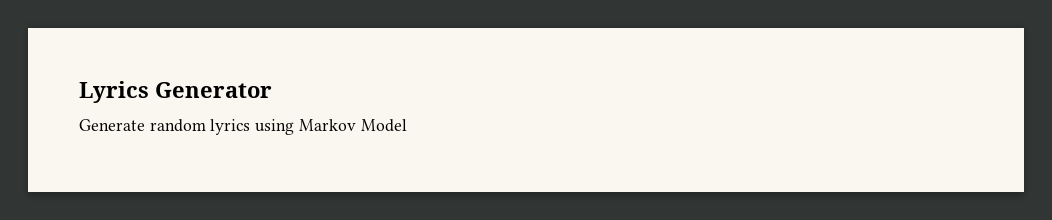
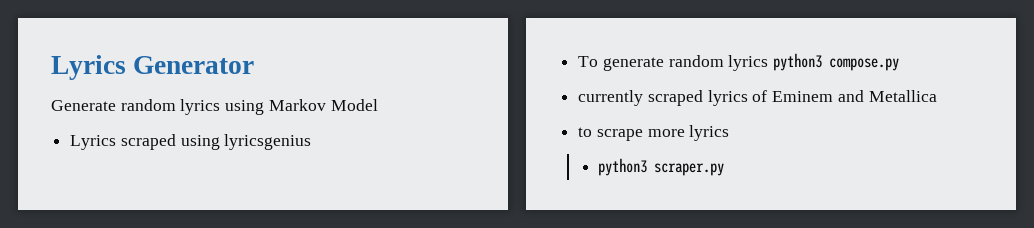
(407, 125) none -> [70,134,312,150] [578,53,900,71] [578,90,937,106] [578,125,730,141] [598,158,725,176] // Lyrics scraped using lyricsgenius // To generate random lyrics python3 compose.py // currently scraped lyrics of Eminem and Metallica // to scrape more lyrics // python3 scraper.py

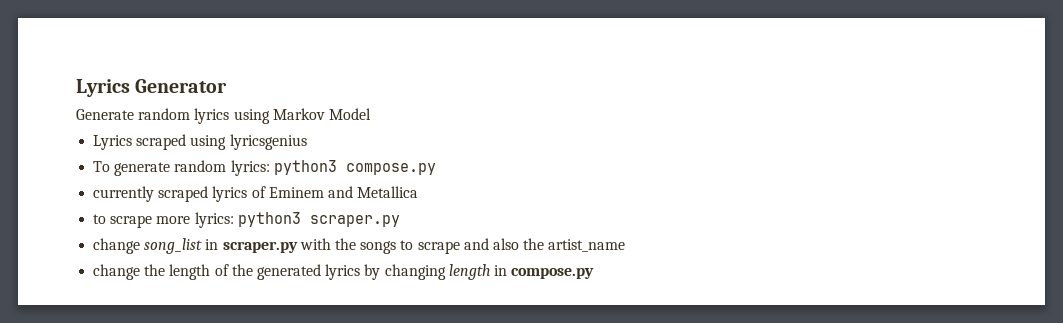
[728,55,769,71] lyrics -> [230,160,270,176] lyrics:
[689,125,730,141] lyrics // -> [194,212,234,228] lyrics:
(725, 169) none -> [93,238,626,254] [93,264,595,280] // change song_list in scraper.py with the songs to scrape and also the artist_name // change the length of the generated lyrics by changing length in compose.py

